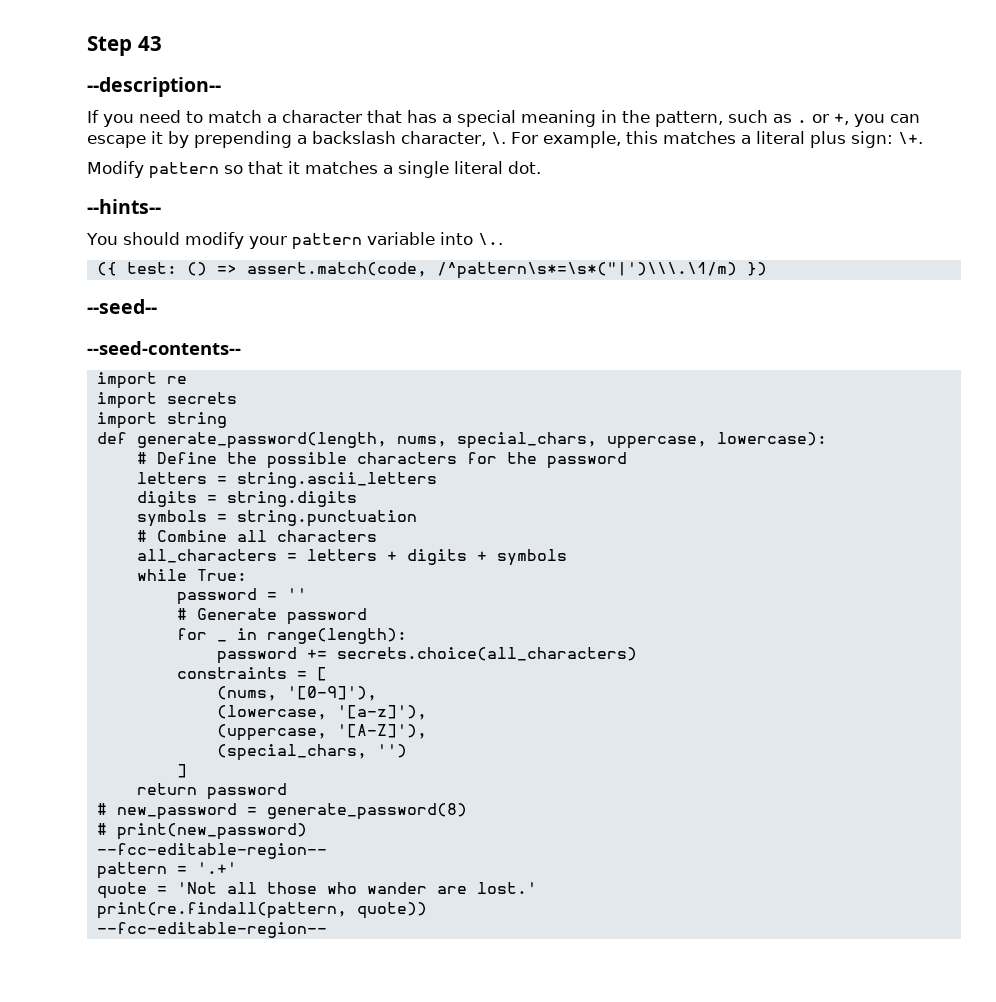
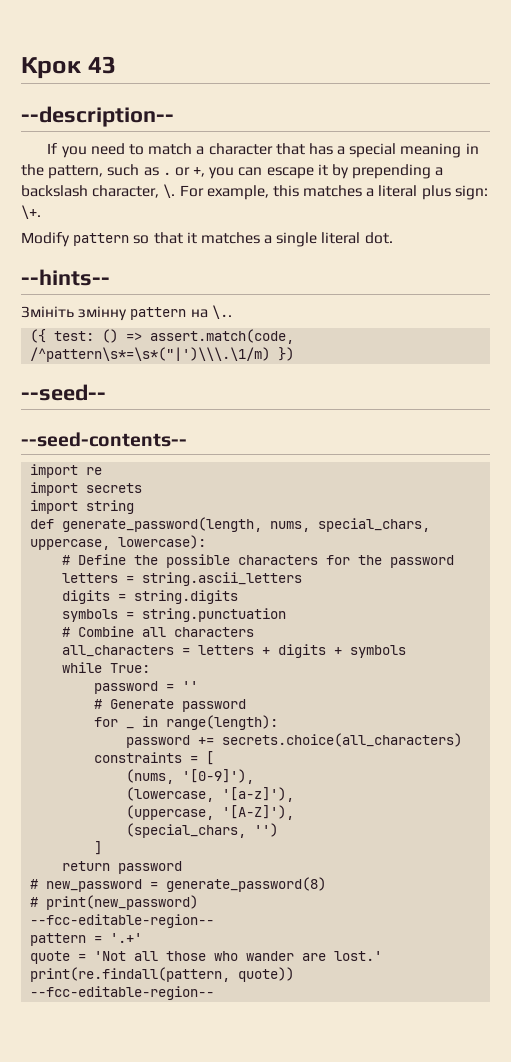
[87,36,132,56] Step -> [21,57,82,79] Крок
[86,232,473,250] You should modify your pattern variable into -> [21,306,208,321] Змініть змінну pattern на

